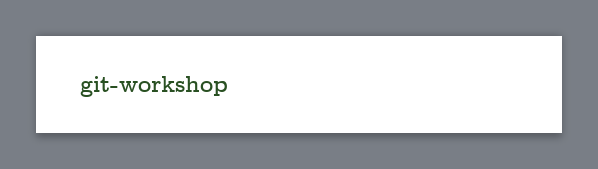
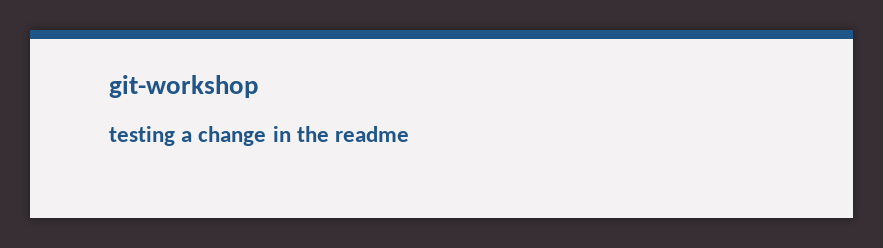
(228, 86) none -> [109,126,410,146] // testing a change in the readme

